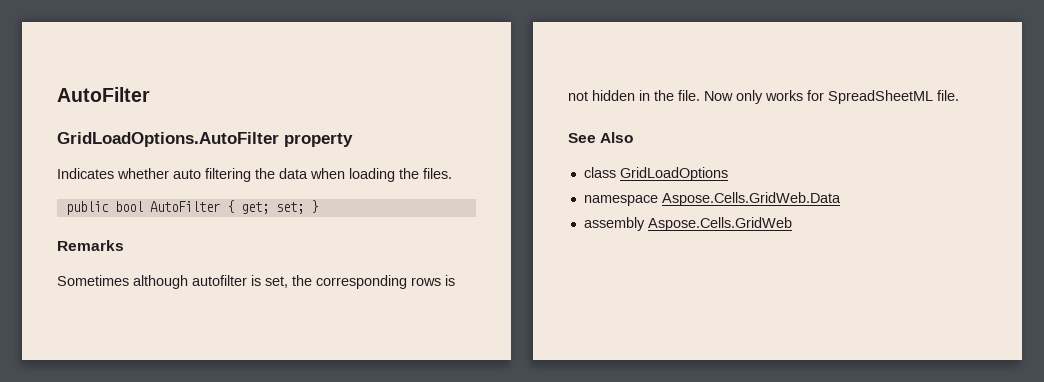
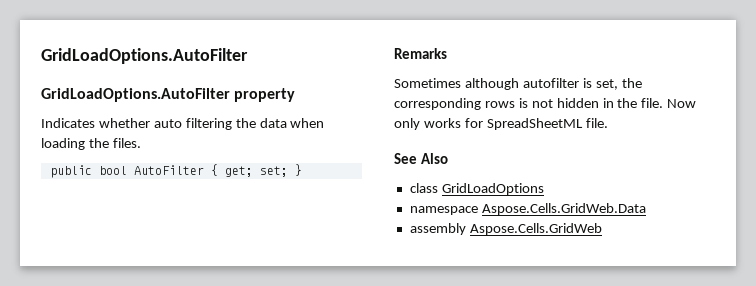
[57,87,150,102] AutoFilter -> [41,48,248,64] GridLoadOptions.AutoFilter

